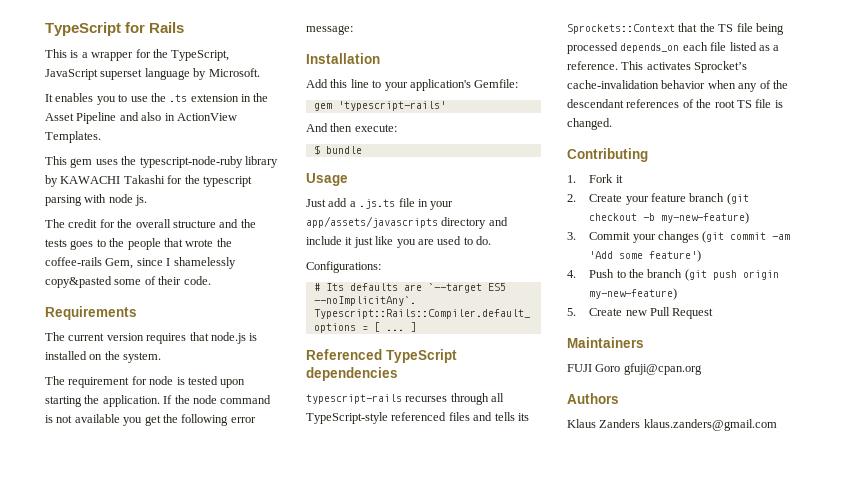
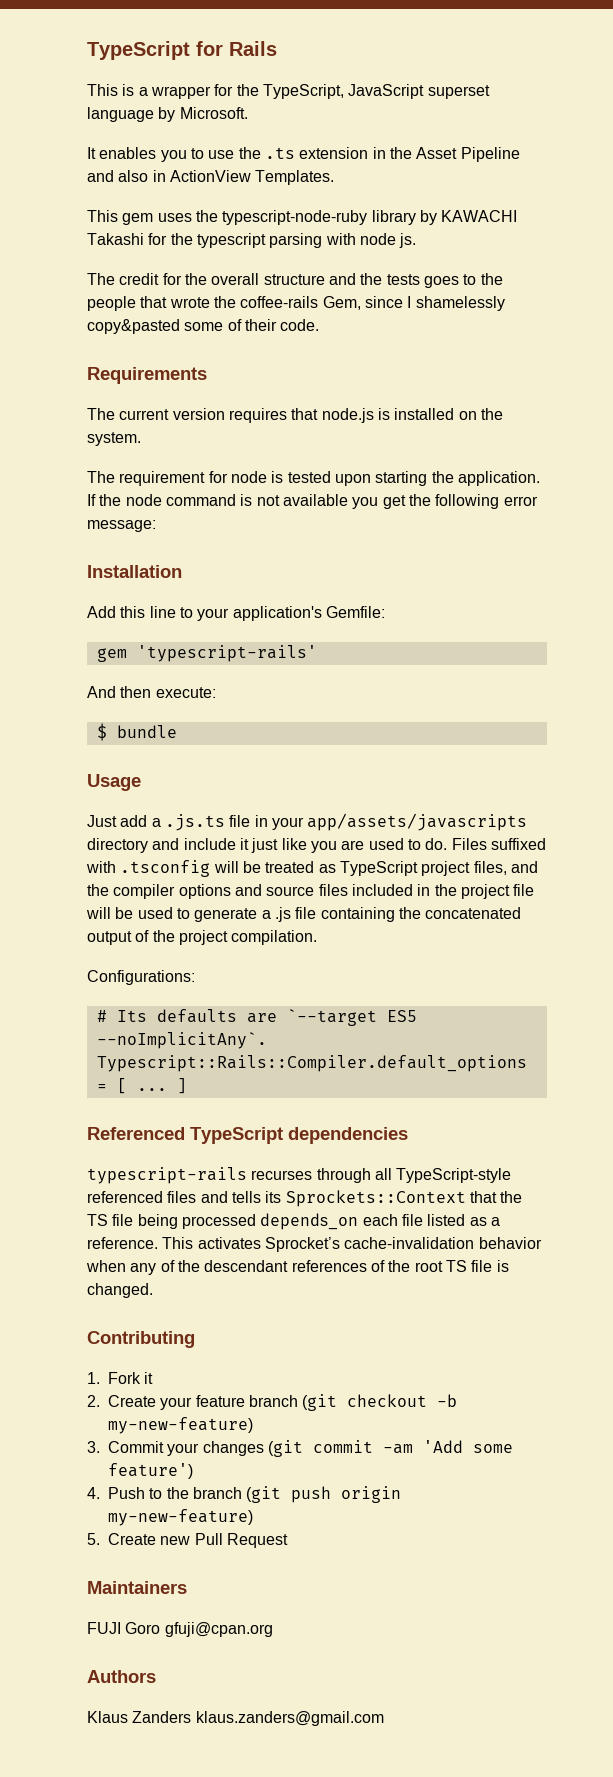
(491, 240) none -> [451,838,546,850] [86,860,538,877] [87,884,535,899] [86,907,522,922] [87,930,318,945] Files suffixed with .tsconfig will be treated as TypeScript project files, and the compiler options and source files included in the project file will be used to generate a .js file containing the concatenated output of the project compilation.

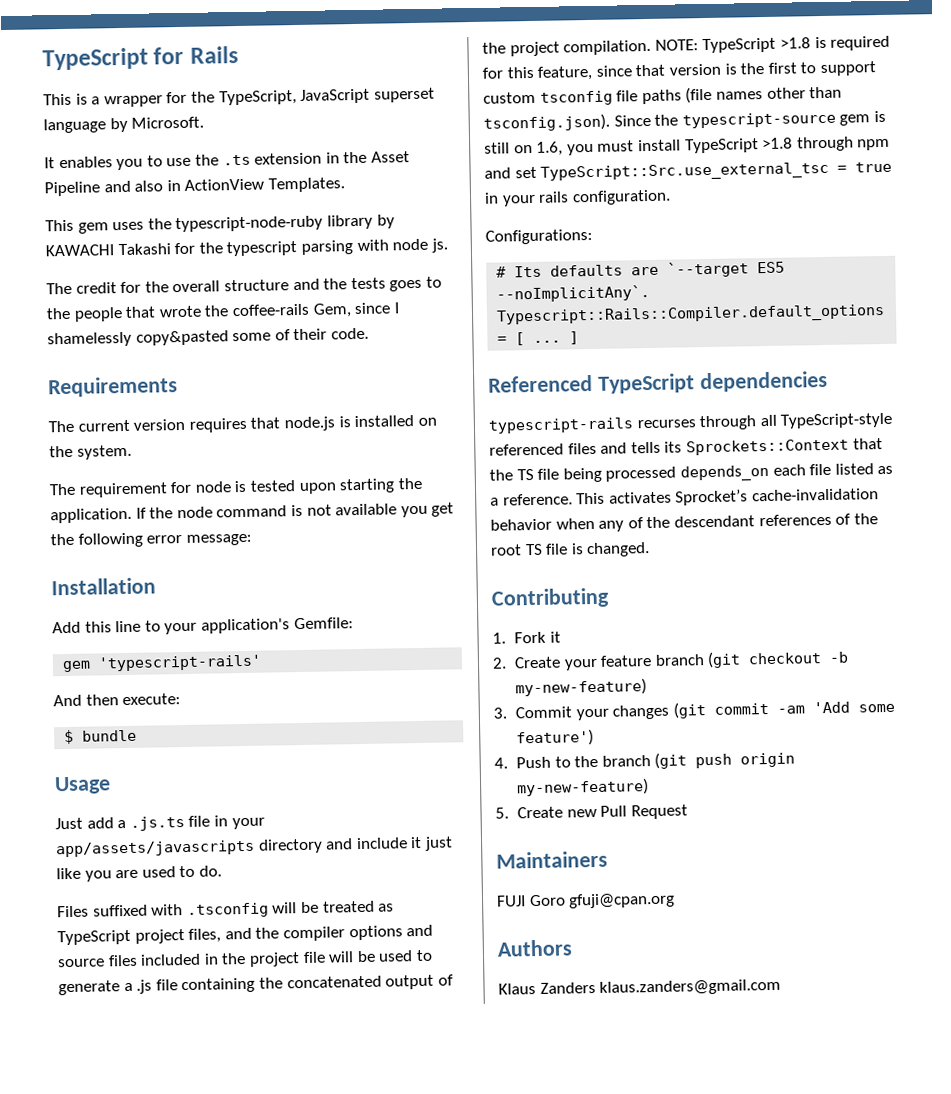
(448, 844) none -> (222, 871) //
(318, 937) none -> [654,35,891,54] [482,61,876,81] [483,86,843,106] [483,110,886,132] [484,136,891,156] [484,161,893,182] [484,189,671,207] NOTE: TypeScript >1.8 is required for this feature, since that version is the first to support custom tsconfig file paths (file names other than tsconfig.json). Since the typescript-source gem is still on 1.6, you must install TypeScript >1.8 through npm and set TypeScript::Src.use_external_tsc = true in your rails configuration.

